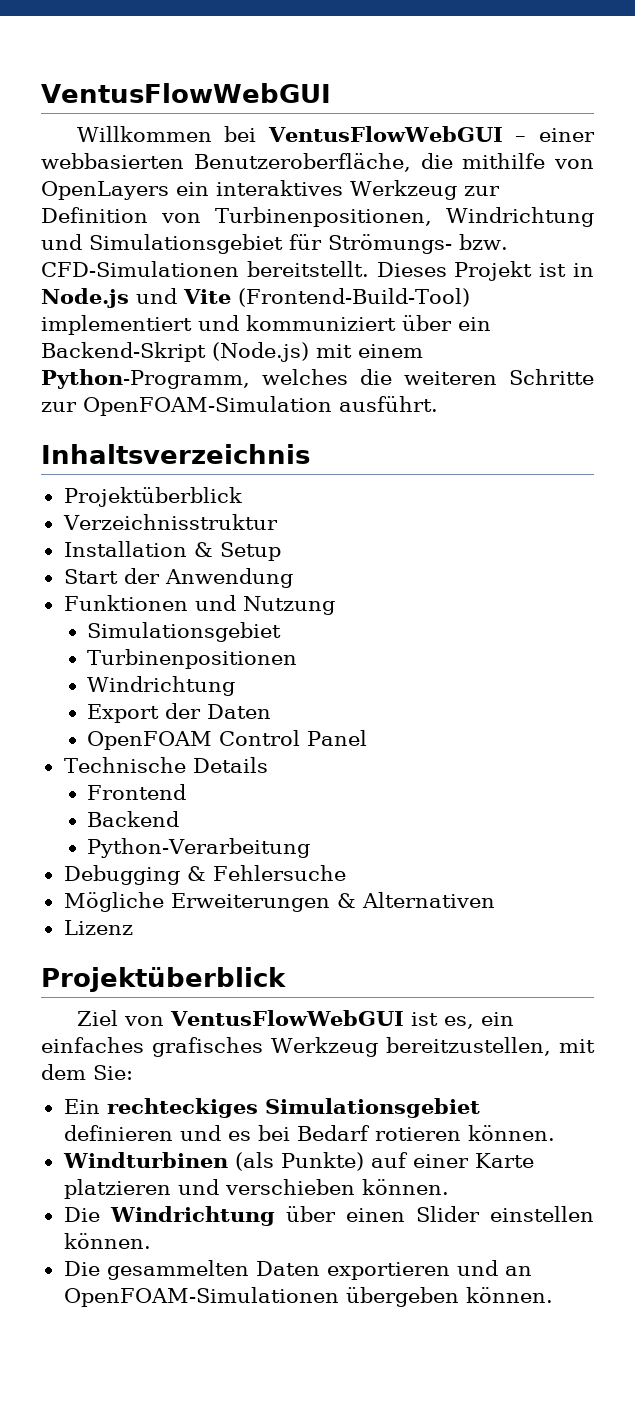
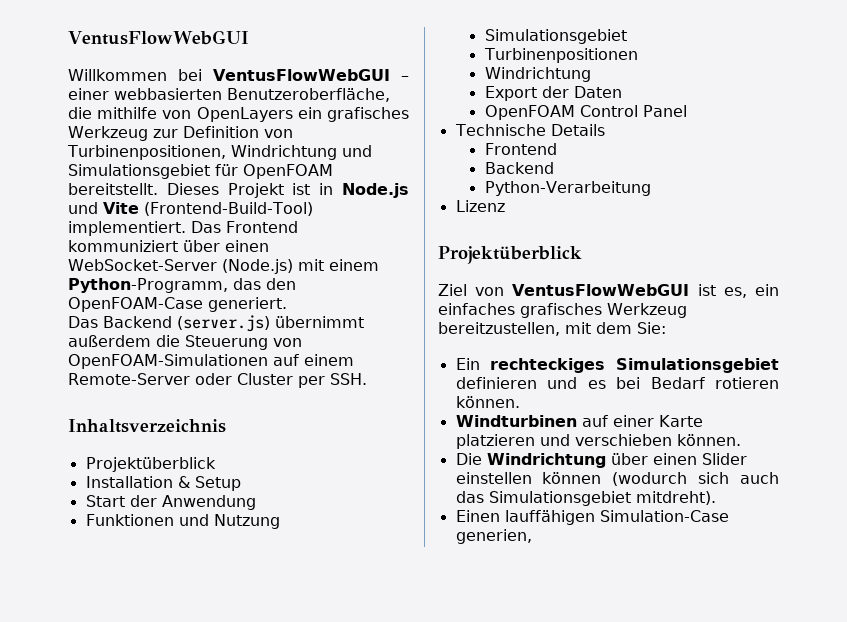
[216,180,343,196] interaktives -> [327,107,409,122] grafisches
[328,234,508,254] [41,261,239,277] Strömungs- bzw. CFD-Simulationen -> [243,164,333,179] OpenFOAM
[41,315,491,335] [41,342,423,362] [41,369,594,389] [41,396,438,416] implementiert und kommuniziert über ein Backend-Skript (Node.js) mit einem Python-Programm, welches die weiteren Schritte zur OpenFOAM-Simulation ausführt. -> [68,221,298,236] [68,240,269,252] [68,259,379,274] [68,278,296,293] [68,297,287,312] [68,315,364,332] [68,335,302,350] [68,354,354,369] [68,373,367,388] implementiert. Das Frontend kommuniziert über einen WebSocket-Server (Node.js) mit einem Python-Programm, das den OpenFOAM-Case generiert. // Das Backend (server.js) übernimmt außerdem die Steuerung von OpenFOAM-Simulationen auf einem Remote-Server oder Cluster per SSH.
[62,514,278,530] // Verzeichnisstruktur -> (216, 464) none
[63,865,346,885] [63,892,495,912] // Debugging & Fehlersuche // Mögliche Erweiterungen & Alternativen -> (651, 188) none
[234,1152,364,1171] (als Punkte) -> (577, 421) none
[63,1233,151,1249] [63,1260,532,1280] [63,1287,553,1307] können. // Die gesammelten Daten exportieren und an OpenFOAM-Simulationen übergeben können. -> [542,472,779,486] [455,491,716,506] [455,510,729,525] [455,529,532,544] können (wodurch sich auch das Simulationsgebiet mitdreht). // Einen lauffähigen Simulation-Case generien,

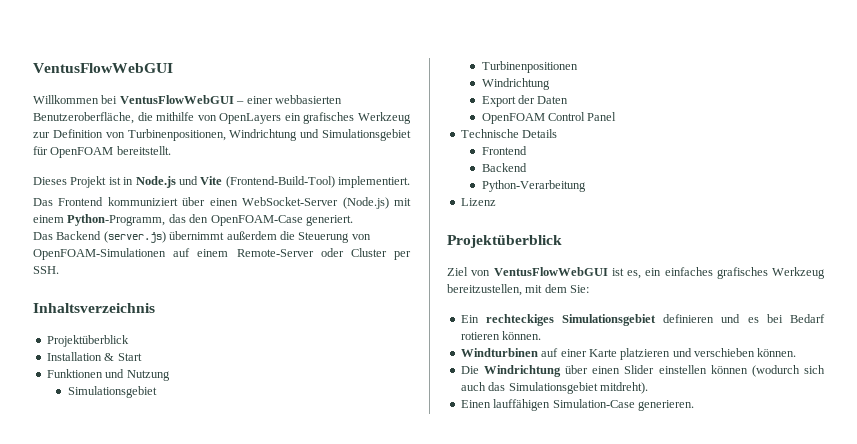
(158, 189) none -> (171, 150) //
(186, 228) none -> (410, 182) //
[194,476,241,491] Setup // -> (115, 357) none
[129,495,256,510] der Anwendung -> (142, 357) none
[455,529,532,544] generien, -> [637,400,694,411] generieren.

